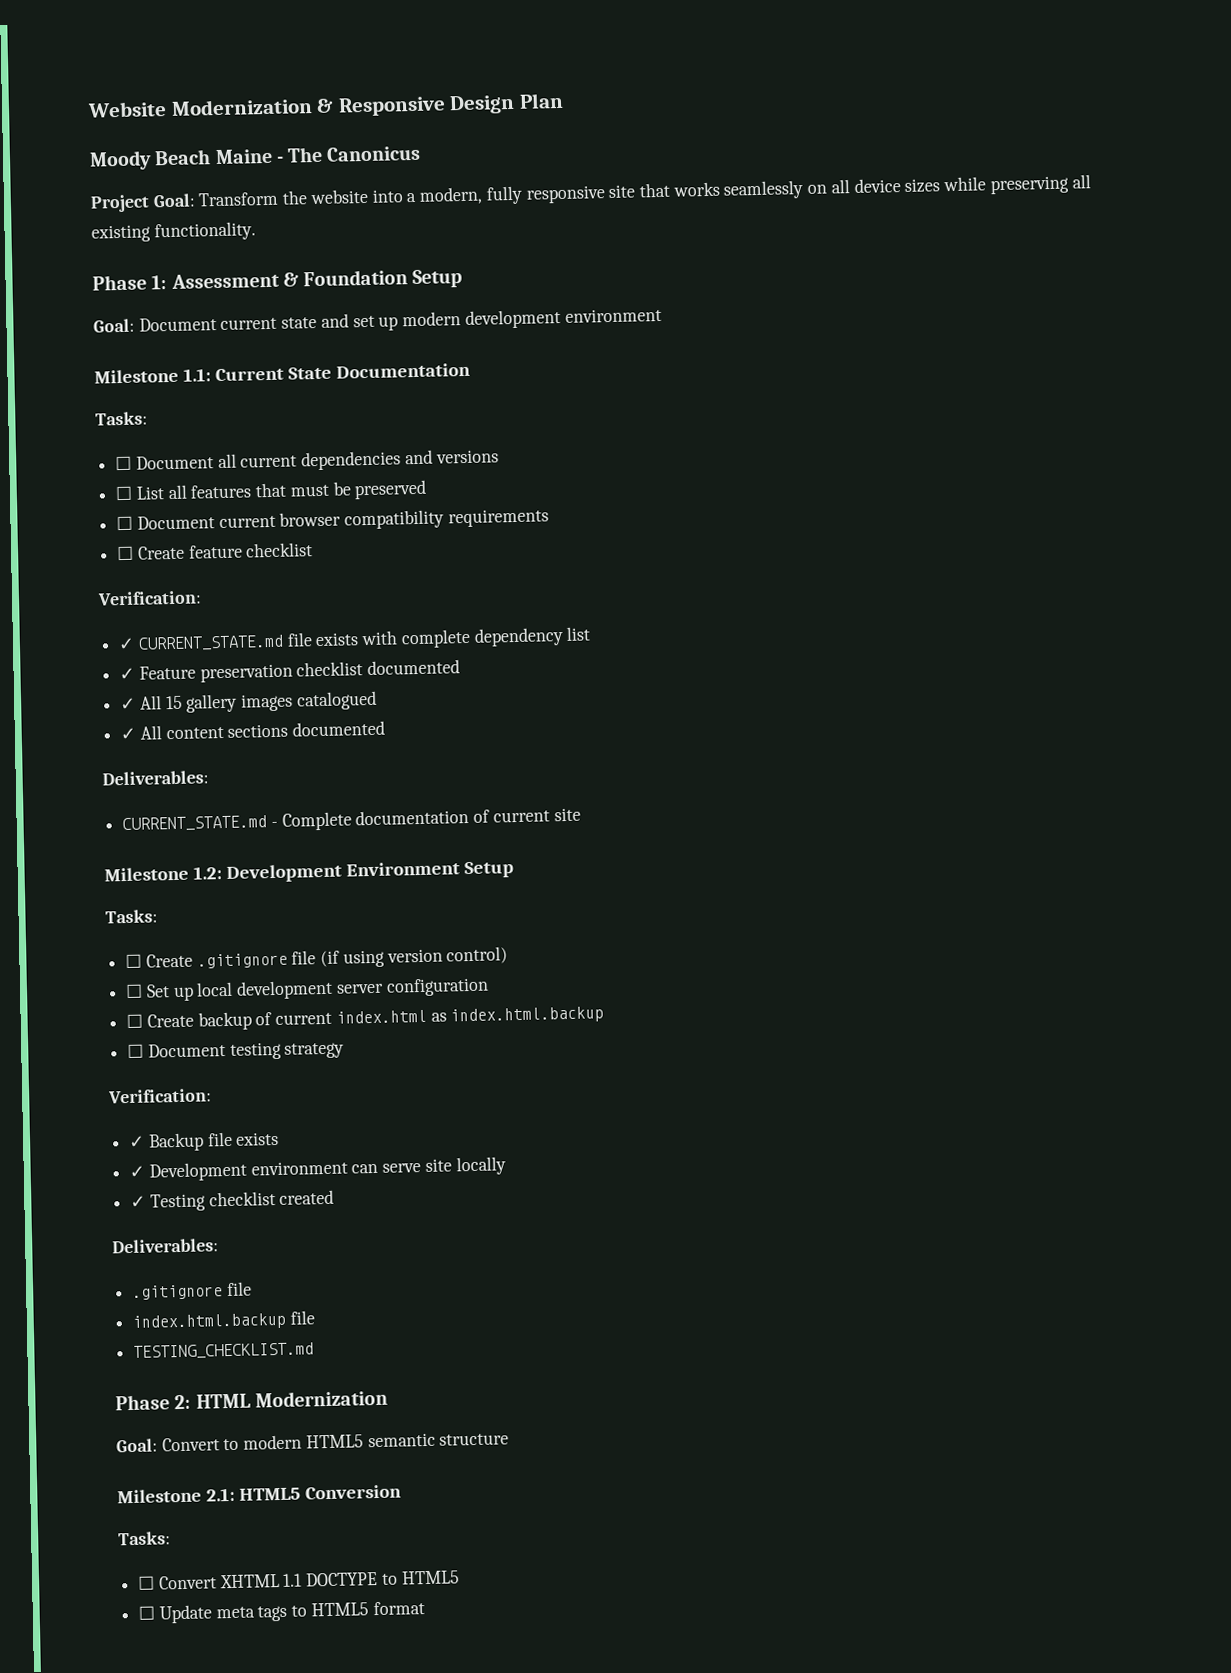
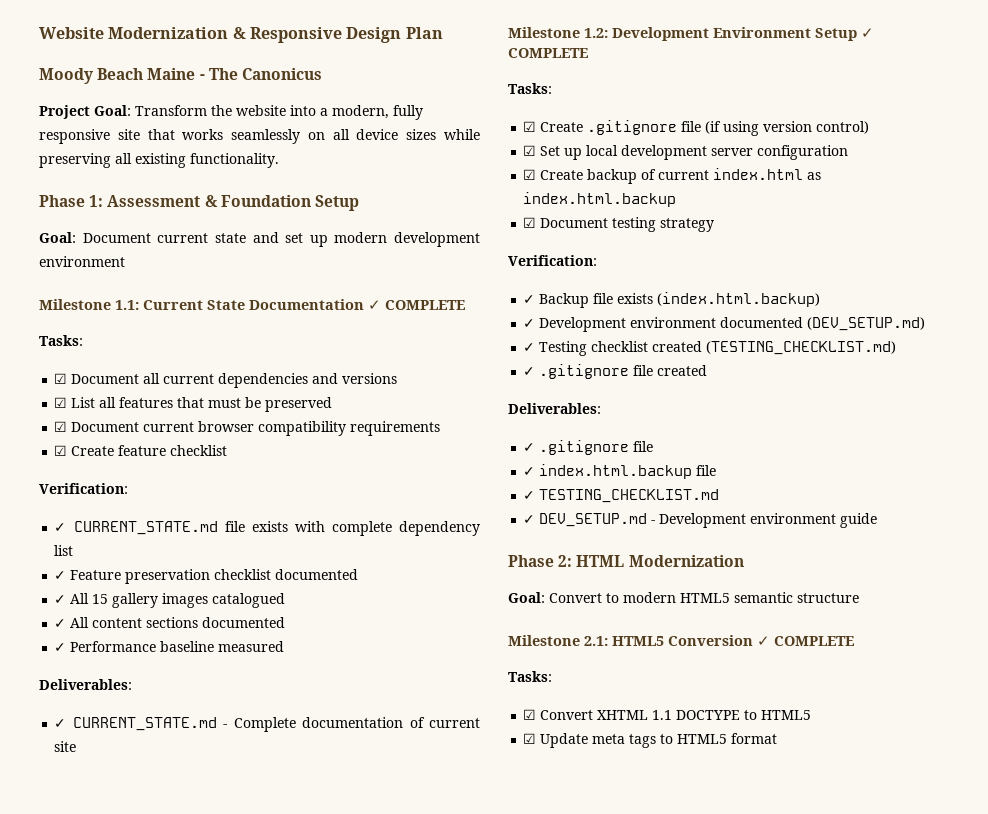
[95,411,148,426] [115,455,133,471] // Tasks: // ☐ -> [368,300,465,310] [39,335,83,346] [54,373,68,384] ✓ COMPLETE // Tasks: // ☑
[115,485,134,501] ☐ -> [54,397,68,408] ☑
[116,515,134,531] ☐ -> [54,421,68,432] ☑
[116,545,135,561] ☐ -> [54,445,68,456] ☑
[102,770,209,786] // Deliverables: // -> [54,641,285,652] [39,679,132,690] [54,719,67,728] // ✓ Performance baseline measured // Deliverables: // ✓
[105,909,158,924] [125,953,143,969] // Tasks: // ☐ -> [861,28,874,38] [508,48,588,58] [508,83,552,94] [523,121,537,132] ✓ COMPLETE // Tasks: // ☑
[125,983,144,999] ☐ -> [523,145,537,156] ☑
[126,1013,144,1029] ☐ -> [523,169,537,180] ☑
[127,1043,145,1059] ☐ -> [523,217,537,228] ☑
(280, 1138) none -> [657,292,821,307] (index.html.backup)
[351,1156,506,1176] can serve site locally -> [720,317,926,331] documented (DEV_SETUP.md)
[112,1238,219,1254] // Deliverables: // -> [706,341,897,355] [523,364,708,379] [508,403,601,414] [523,443,536,452] (TESTING_CHECKLIST.md) // ✓ .gitignore file created // Deliverables: // ✓
(252, 1289) none -> [523,467,536,476] ✓
(315, 1317) none -> [523,491,536,500] ✓
(315, 1351) none -> [523,513,878,528] // ✓ DEV_SETUP.md - Development environment guide
[118,1531,171,1546] [137,1575,156,1590] // Tasks: // ☐ -> [757,636,854,646] [508,671,552,682] [523,709,537,720] ✓ COMPLETE // Tasks: // ☑
[138,1605,156,1620] ☐ -> [523,733,537,744] ☑

